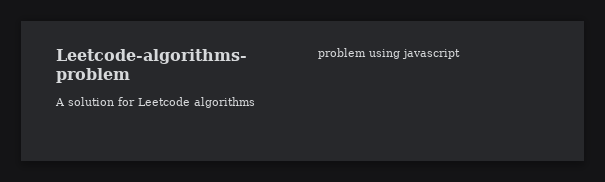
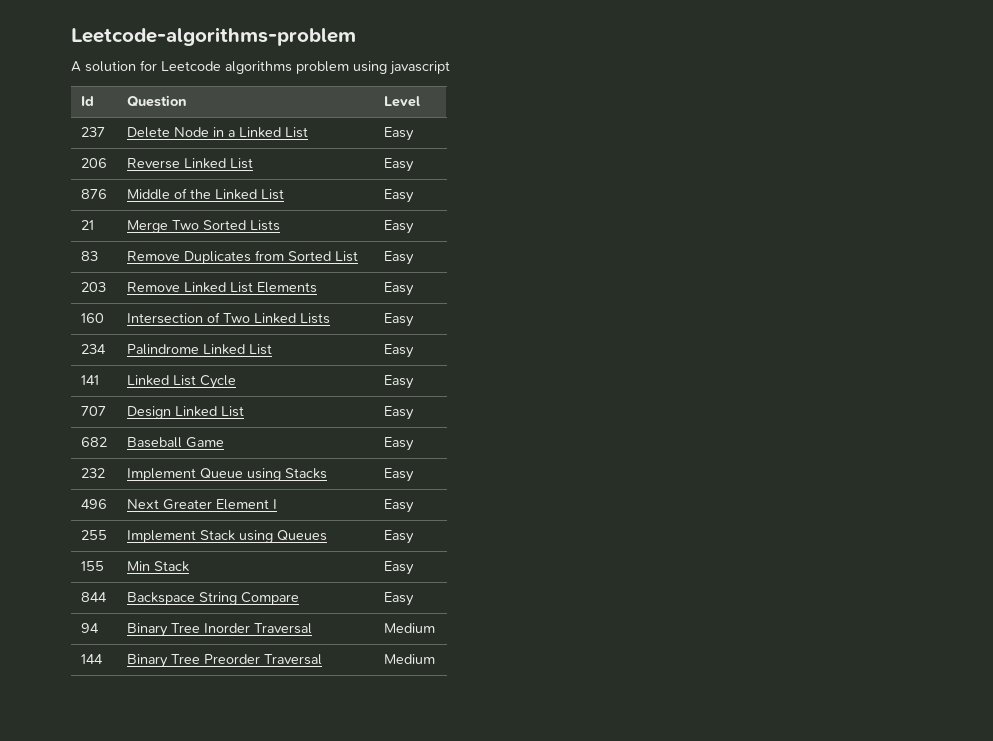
(460, 54) none -> [80,96,94,106] [126,95,187,107] [383,96,420,107] [80,127,105,137] [126,127,308,138] [383,127,414,141] [80,158,107,168] [126,158,253,169] [383,158,414,172] [80,189,107,199] [126,188,284,200] [383,189,414,203] [80,220,94,230] [126,220,280,233] [383,220,414,234] [80,251,98,261] [126,250,358,264] [383,251,414,265] [80,282,106,292] [126,282,317,293] [383,282,414,296] [80,313,104,323] [126,312,330,324] [383,313,414,327] [80,344,106,354] [126,344,272,355] [383,344,414,358] [80,375,99,385] [126,375,236,389] [383,375,414,389] [80,406,106,416] [126,406,244,419] [383,406,414,420] [80,437,107,447] [126,437,224,448] [383,437,414,451] [80,468,105,478] [126,468,327,481] [383,468,414,482] [80,499,107,509] [126,499,277,510] [383,499,414,513] [80,530,107,540] [126,530,327,543] [383,530,414,544] [80,561,104,571] [126,561,189,572] [383,561,414,575] [80,592,107,602] [126,592,299,605] [383,592,414,606] [80,623,99,633] [126,623,312,637] [383,623,435,633] [80,654,103,664] [126,654,322,668] [383,654,435,664] // Id | Question | Level // 237 | Delete Node in a Linked List | Easy // 206 | Reverse Linked List | Easy // 876 | Middle of the Linked List | Easy // 21 | Merge Two Sorted Lists | Easy // 83 | Remove Duplicates from Sorted List | Easy // 203 | Remove Linked List Elements | Easy // 160 | Intersection of Two Linked Lists | Easy // 234 | Palindrome Linked List | Easy // 141 | Linked List Cycle | Easy // 707 | Design Linked List | Easy // 682 | Baseball Game | Easy // 232 | Implement Queue using Stacks | Easy // 496 | Next Greater Element I | Easy // 255 | Implement Stack using Queues | Easy // 155 | Min Stack | Easy // 844 | Backspace String Compare | Easy // 94 | Binary Tree Inorder Traversal | Medium // 144 | Binary Tree Preorder Traversal | Medium

